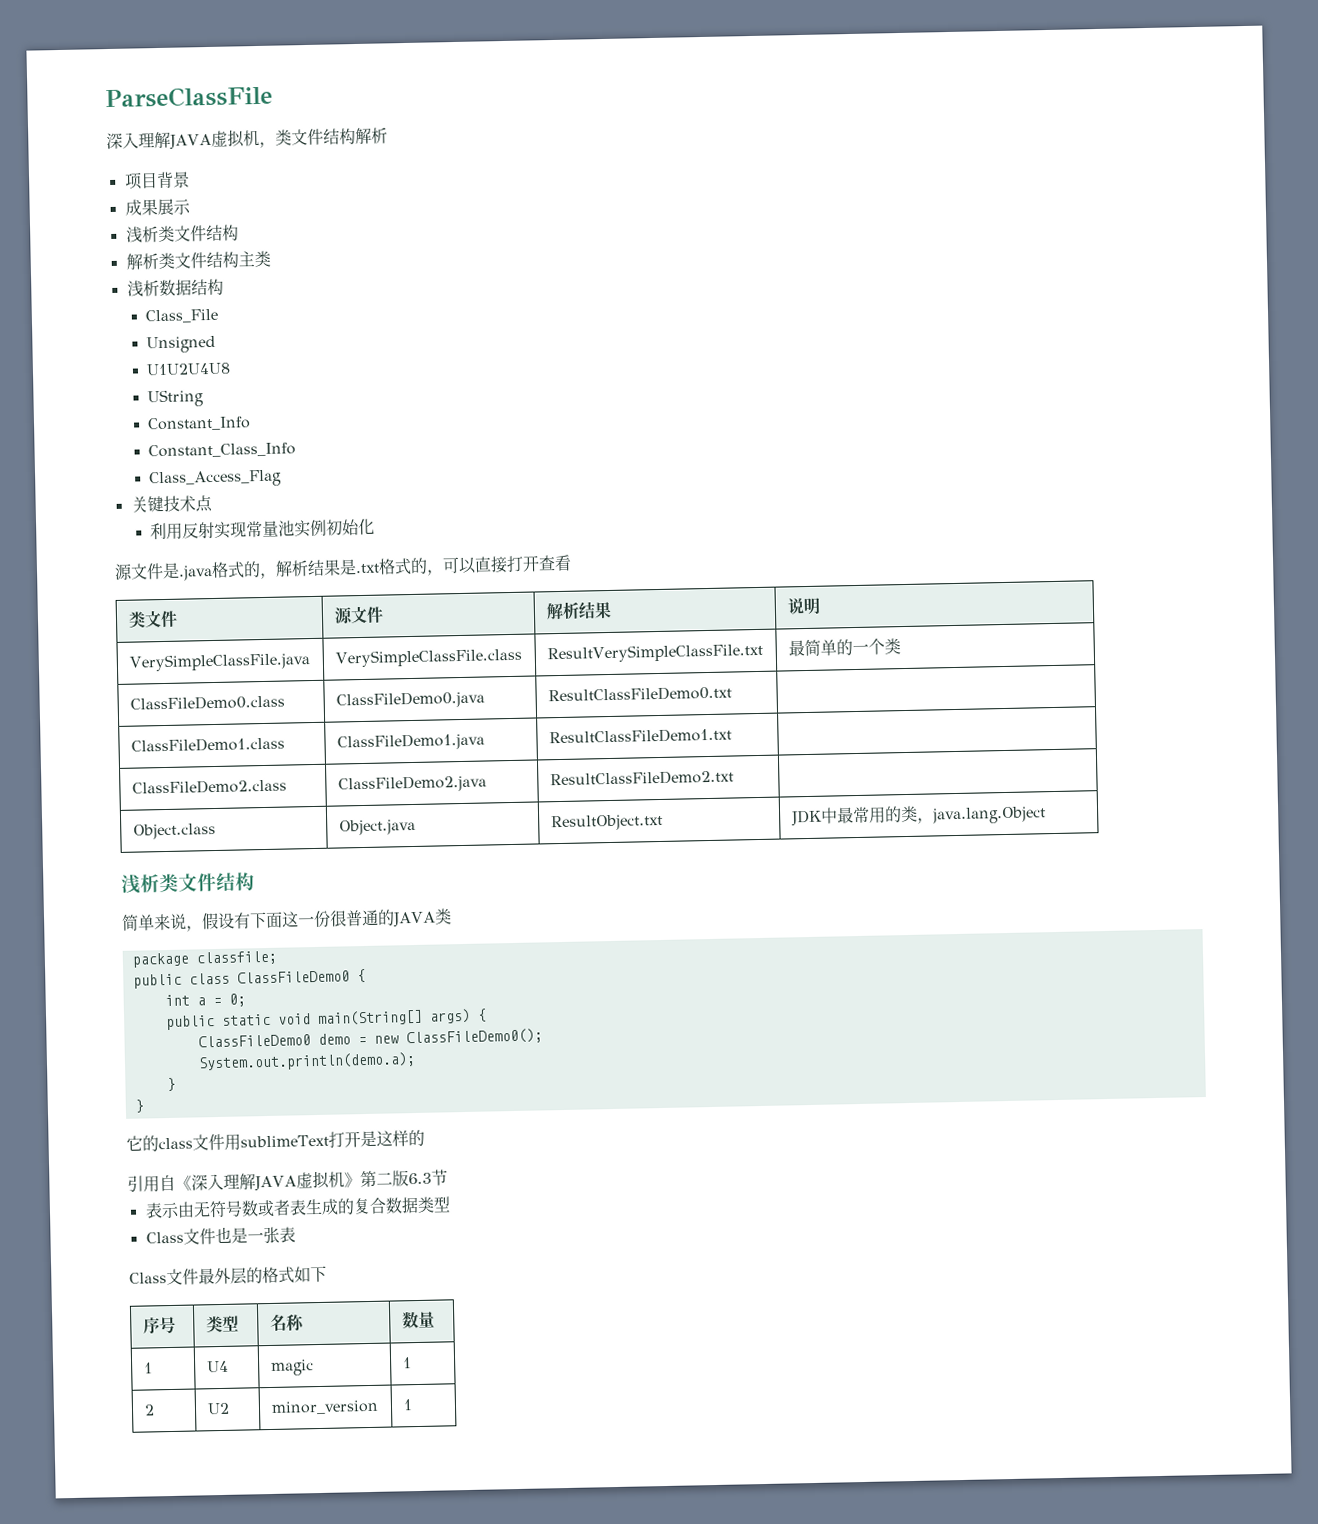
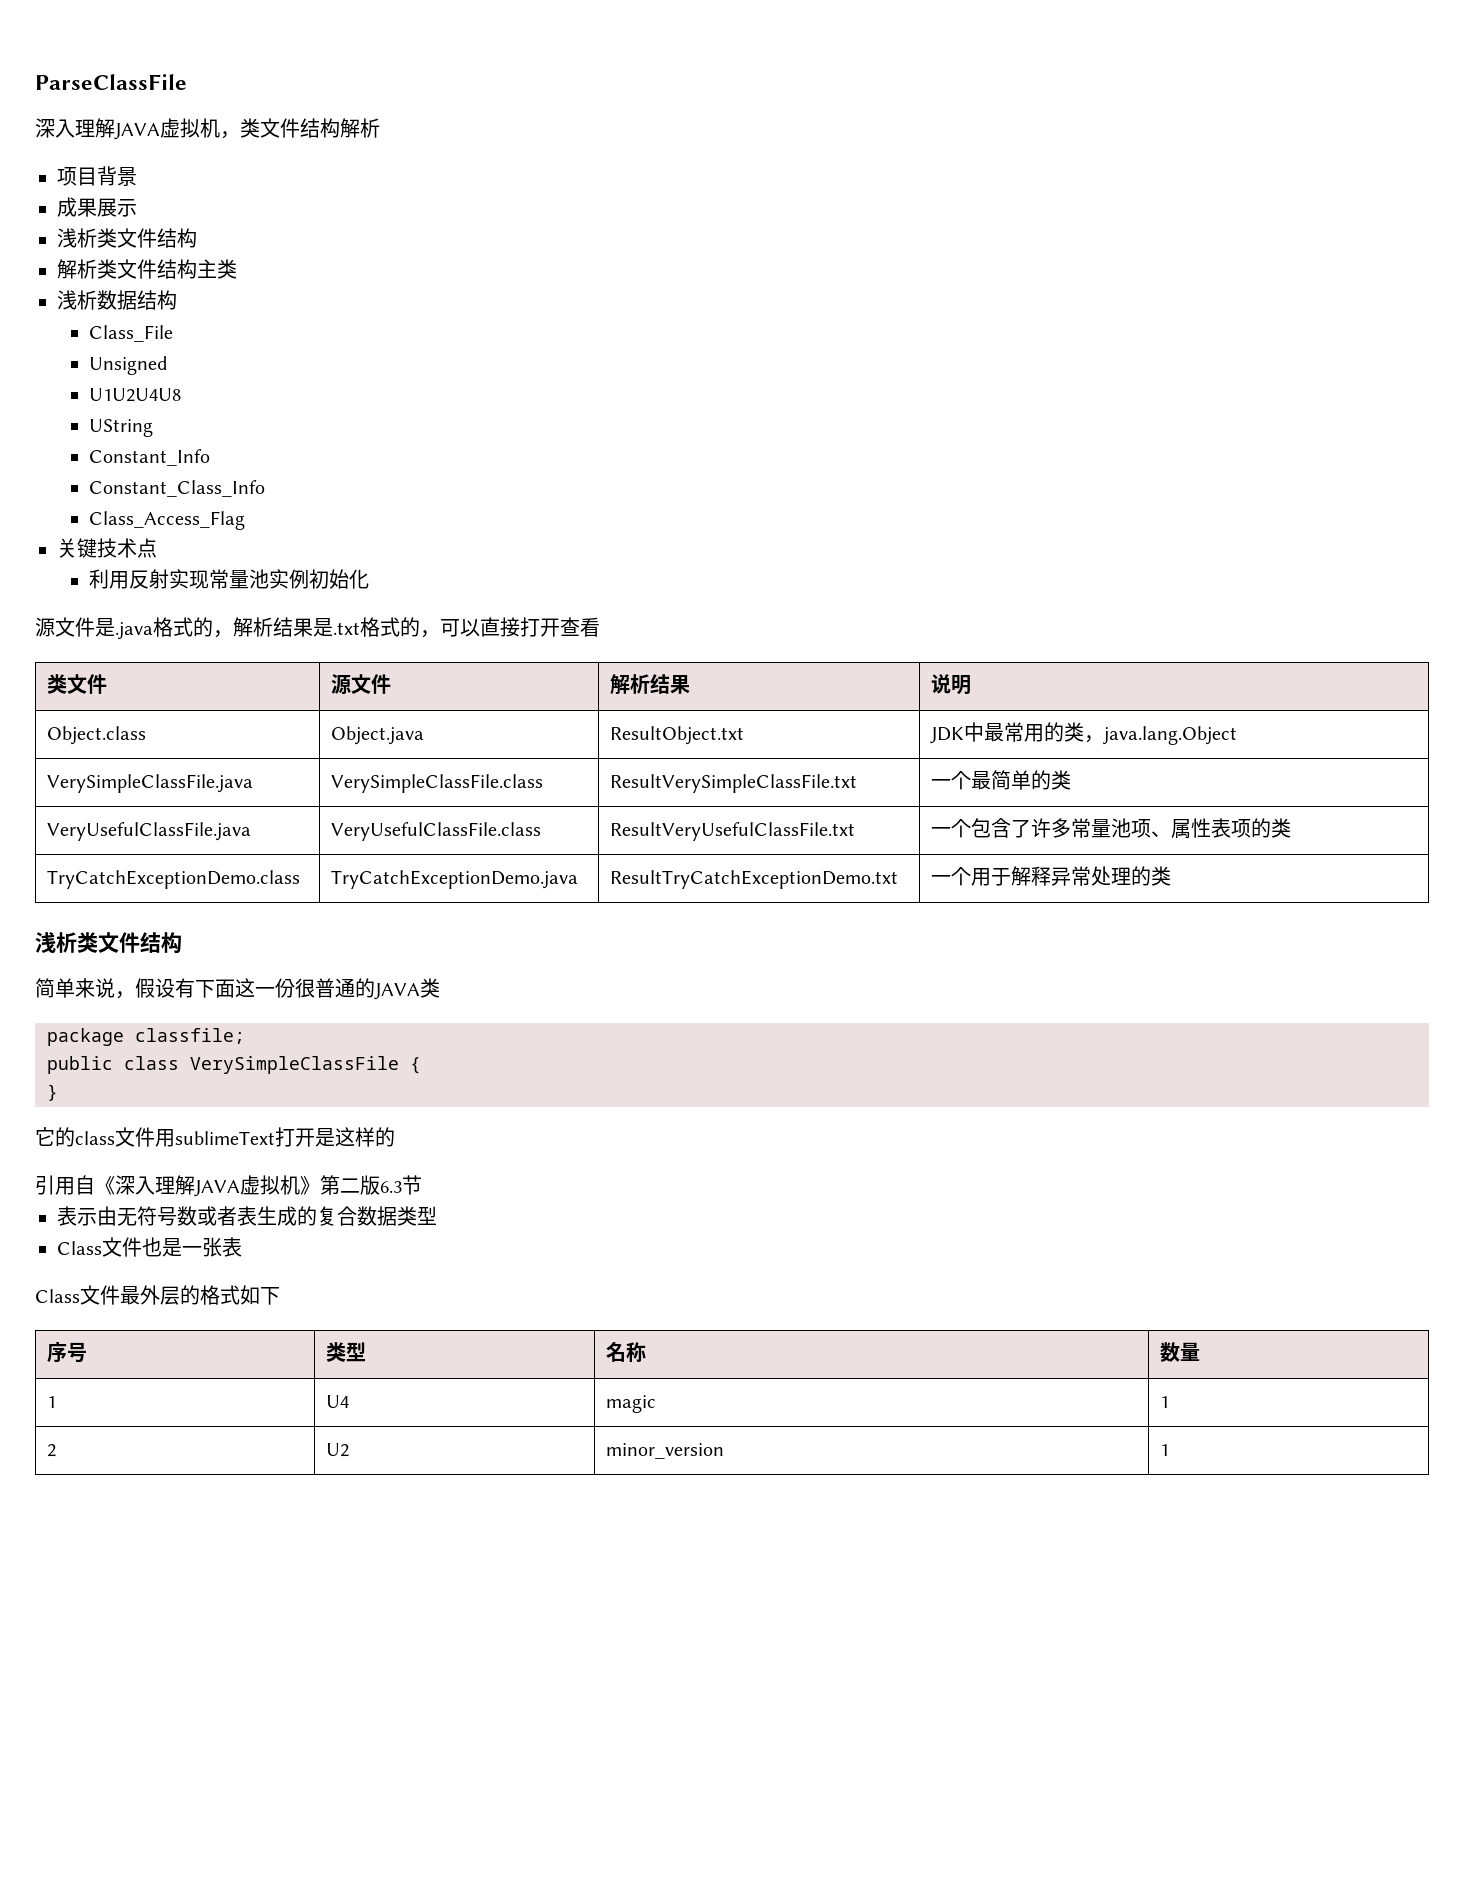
[128,652,311,672] [334,647,522,668] [546,642,763,664] [787,638,901,657] [129,694,285,711] [335,690,485,710] [547,685,732,703] [130,736,285,753] [336,732,485,752] [548,727,732,745] [131,778,287,795] [337,774,487,794] [549,769,734,787] // VerySimpleClassFile.java | VerySimpleClassFile.class | ResultVerySimpleClassFile.txt | 最简单的一个类 // ClassFileDemo0.class | ClassFileDemo0.java | ResultClassFileDemo0.txt | // ClassFileDemo1.class | ClassFileDemo1.java | ResultClassFileDemo1.txt | // ClassFileDemo2.class | ClassFileDemo2.java | ResultClassFileDemo2.txt | -> (972, 685) none
(1046, 815) none -> [47,774,254,793] [331,774,544,793] [610,774,858,793] [931,770,1072,790] [47,822,252,841] [331,822,542,841] [610,822,856,841] [931,818,1292,839] [47,870,301,889] [331,870,579,889] [610,870,899,889] [931,866,1172,886] // VerySimpleClassFile.java | VerySimpleClassFile.class | ResultVerySimpleClassFile.txt | 一个最简单的类 // VeryUsefulClassFile.java | VeryUsefulClassFile.class | ResultVeryUsefulClassFile.txt | 一个包含了许多常量池项、属性表项的类 // TryCatchExceptionDemo.class | TryCatchExceptionDemo.java | ResultTryCatchExceptionDemo.txt | 一个用于解释异常处理的类
[236,968,366,984] [164,993,246,1007] [165,1008,487,1031] [197,1028,543,1048] [197,1052,416,1072] [166,1077,176,1092] ClassFileDemo0 { // int a = 0; // public static void main(String[] args) { // ClassFileDemo0 demo = new ClassFileDemo0(); // System.out.println(demo.a); // } -> [190,1056,421,1074] VerySimpleClassFile {

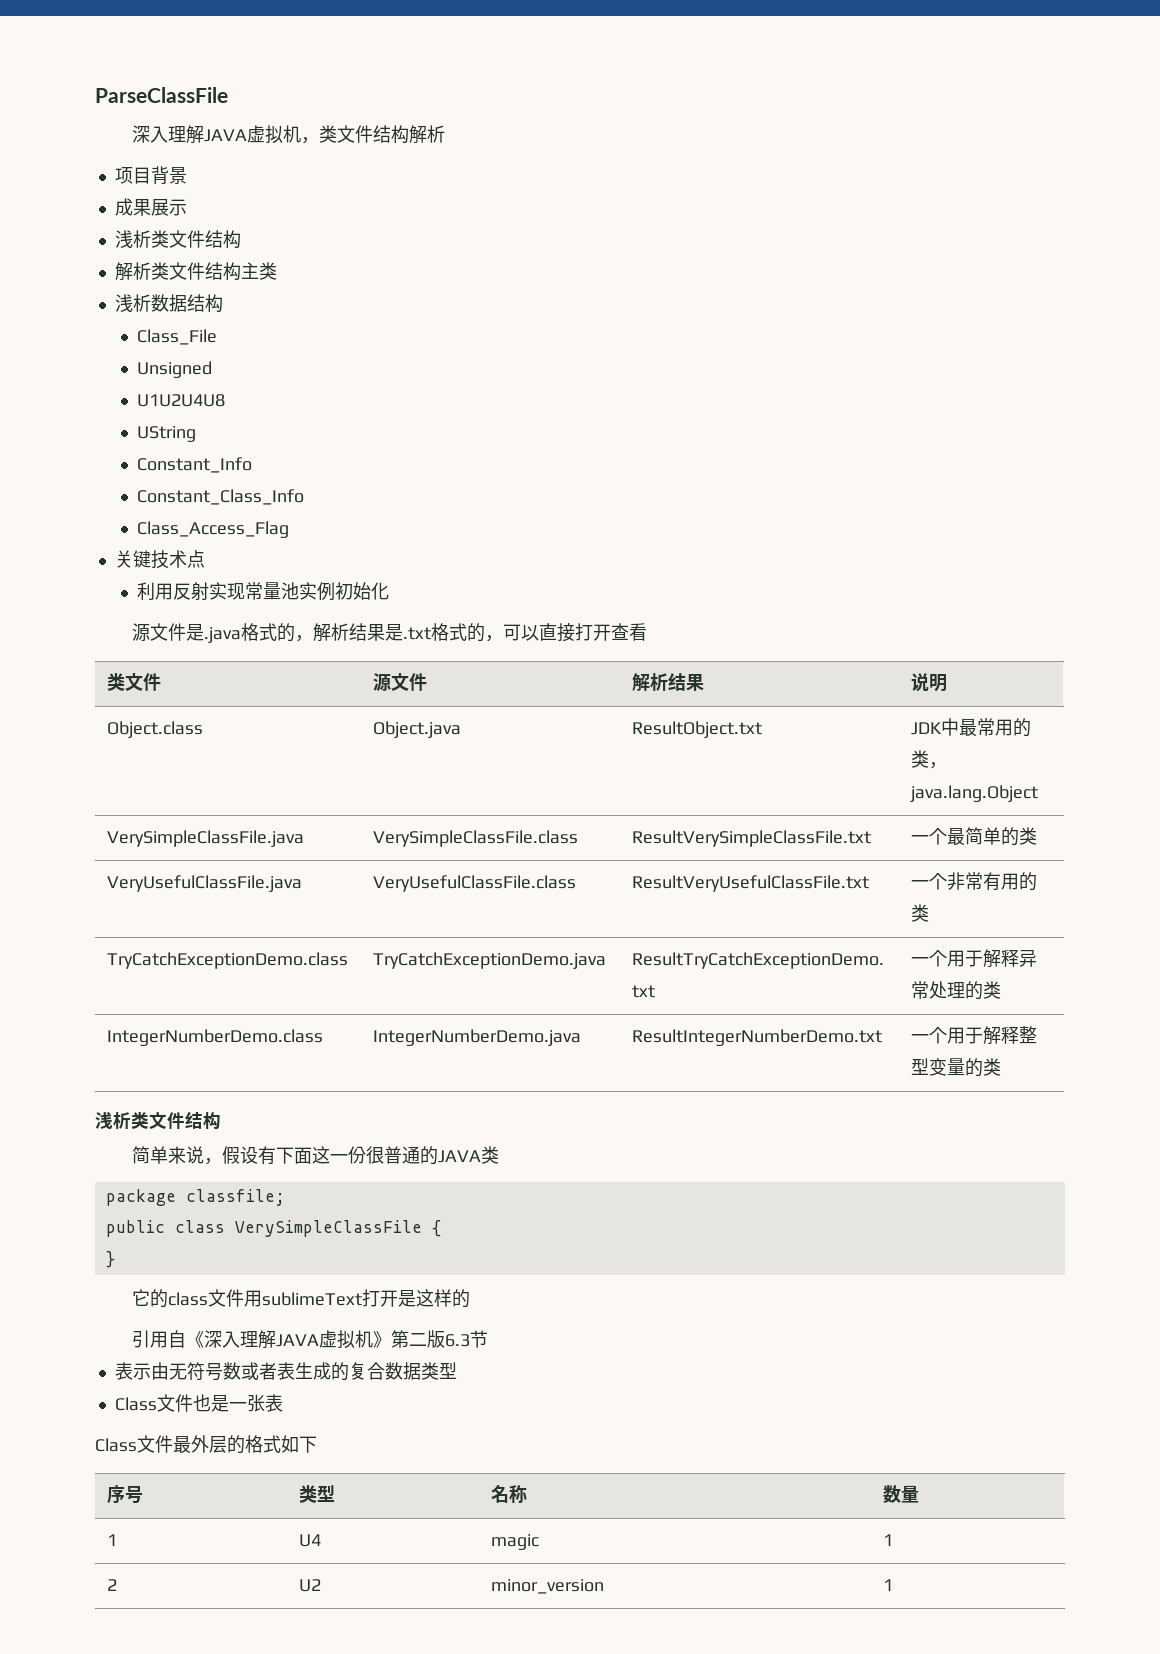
[971,818,1252,839] 包含了许多常量池项、属性表项 -> [947,872,1020,891] 非常有用
(1172, 876) none -> [107,1029,324,1046] [373,1029,582,1046] [632,1029,883,1046] [911,1026,1038,1045] [911,1058,1002,1077] // IntegerNumberDemo.class | IntegerNumberDemo.java | ResultIntegerNumberDemo.txt | 一个用于解释整型变量的类

